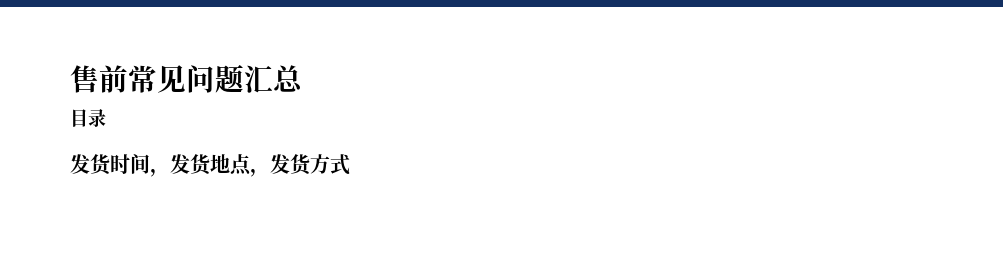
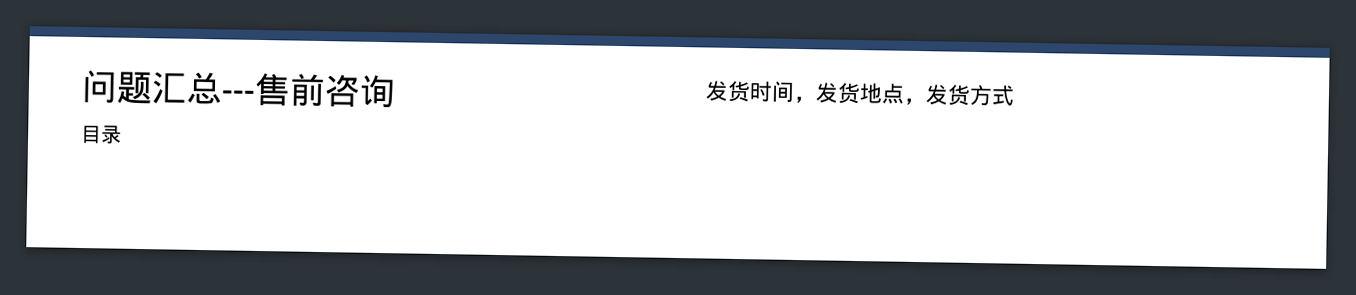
[70,65,186,93] 售前常见 -> (81, 87) none
(303, 78) none -> [221,72,396,109] ---售前咨询

